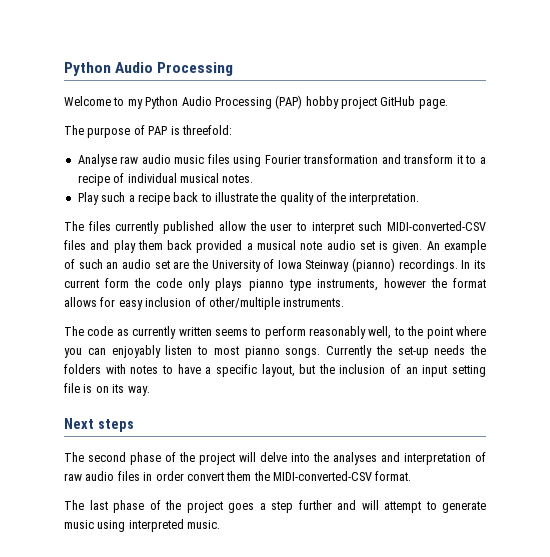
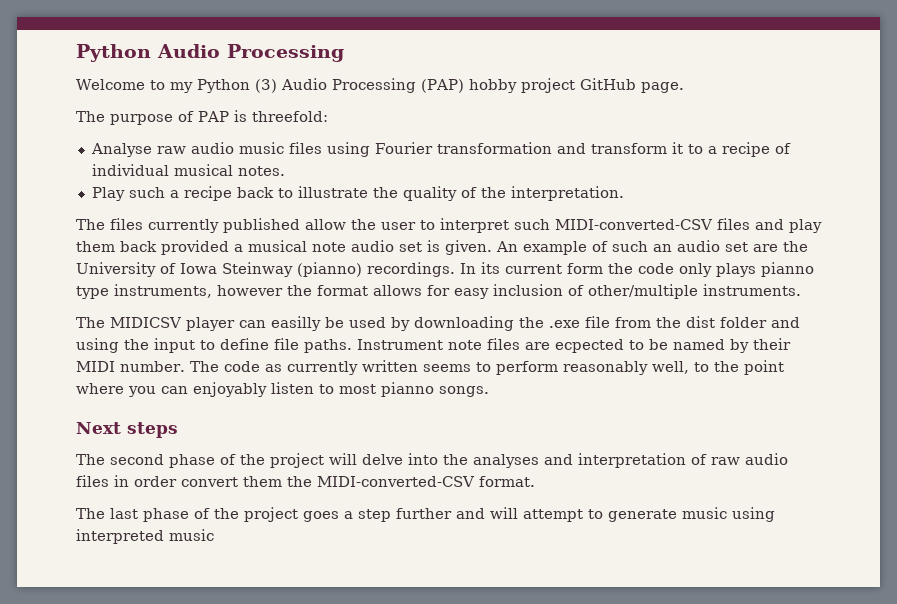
(179, 102) none -> [254,79,277,93] (3)
(84, 331) none -> [110,316,800,331] [76,338,791,353] [76,361,219,372] MIDICSV player can easilly be used by downloading the .exe file from the dist folder and using the input to define file paths. Instrument note files are ecpected to be named by their MIDI number. The
[326,345,486,358] [64,364,487,377] [64,383,150,396] Currently the set-up needs the folders with notes to have a specific layout, but the inclusion of an input setting file is on its way. -> (489, 391) none
[187,520,221,529] music. -> [169,529,214,541] music

